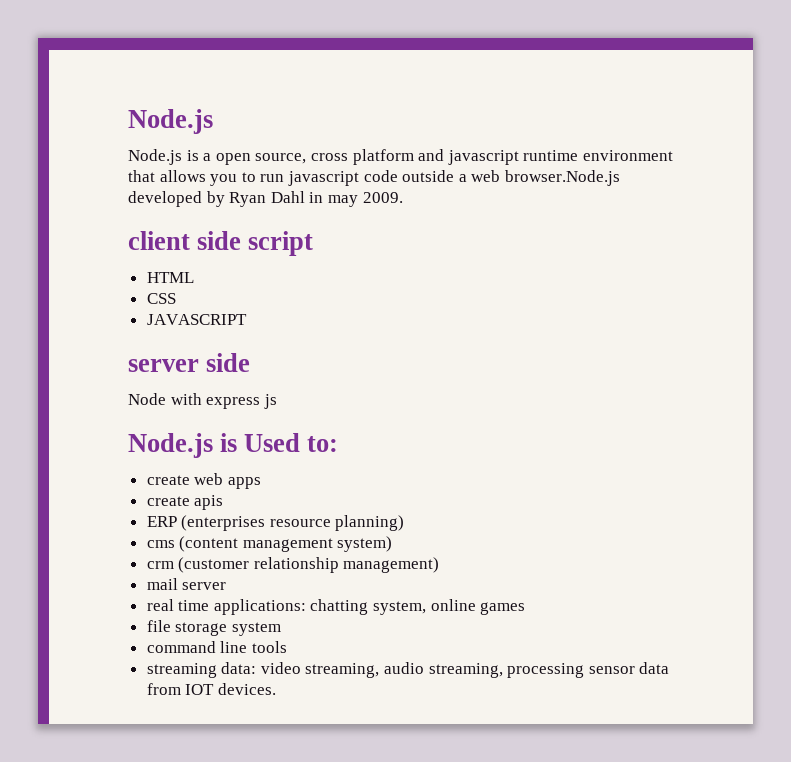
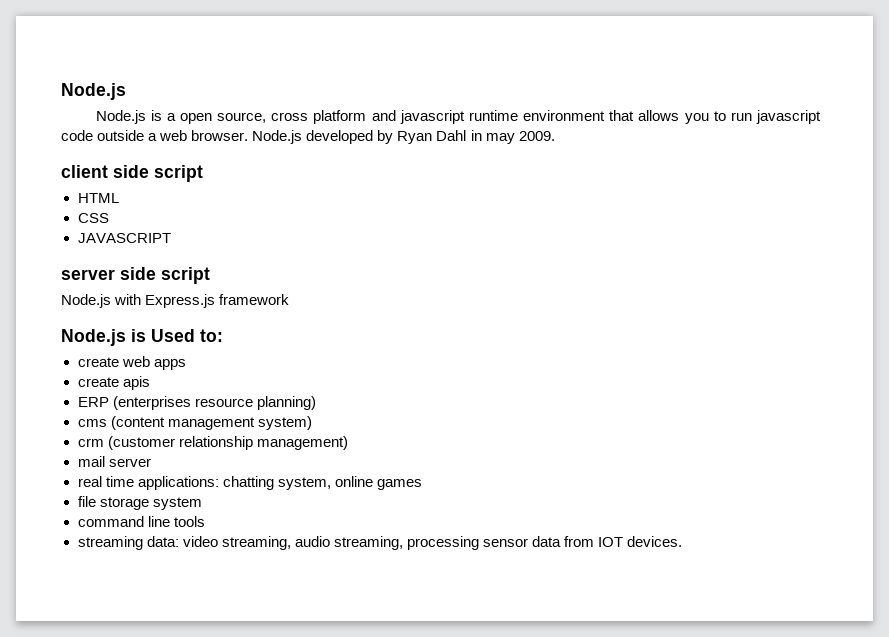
[504,170,620,186] browser.Node.js -> [191,130,303,144] browser. Node.js
[128,393,277,409] // Node with express js -> [161,267,210,284] [61,294,290,308] script // Node.js with Express.js framework

